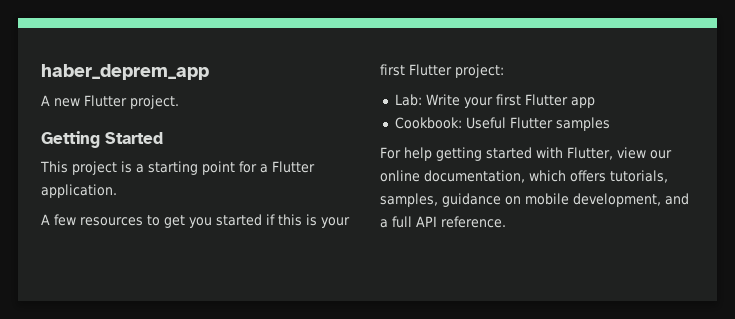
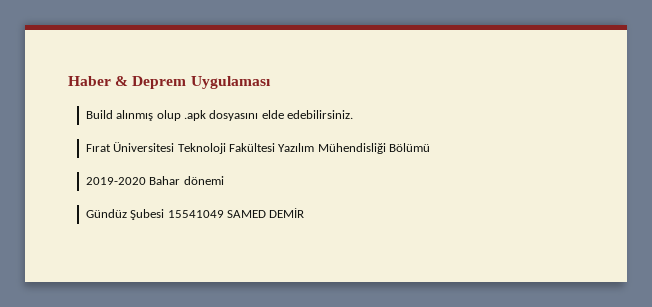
[41,64,209,80] [41,95,179,109] [41,131,163,148] [40,161,315,175] [41,184,117,198] [41,214,350,228] [380,64,504,78] [394,94,595,108] [394,117,610,131] [380,147,672,161] [380,170,668,183] [380,193,689,207] [380,216,506,228] haber_deprem_app // A new Flutter project. // Getting Started // This project is a starting point for a Flutter application. // A few resources to get you started if this is your first Flutter project: // Lab: Write your first Flutter app // Cookbook: Useful Flutter samples // For help getting started with Flutter, view our online documentation, which offers tutorials, samples, guidance on mobile development, and a full API reference. -> [68,76,271,89] [85,110,354,121] [85,142,431,154] [85,176,224,185] [85,208,305,220] Haber & Deprem Uygulaması // Build alınmış olup .apk dosyasını elde edebilirsiniz. // Fırat Üniversitesi Teknoloji Fakültesi Yazılım Mühendisliği Bölümü // 2019-2020 Bahar dönemi // Gündüz Şubesi 15541049 SAMED DEMİR

